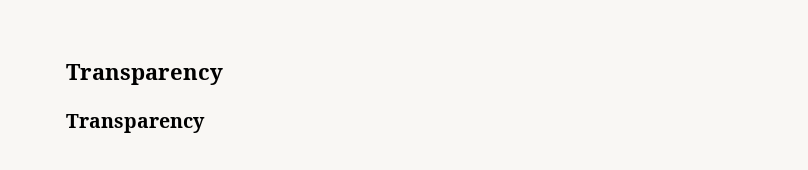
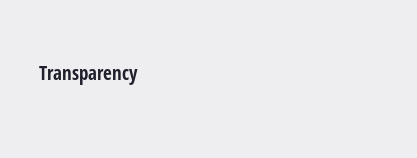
[66,64,223,85] [66,114,205,133] Transparency // Transparency -> [39,66,138,85] Transparency

